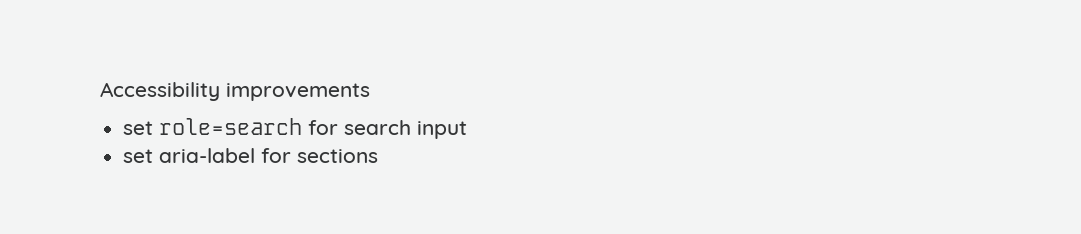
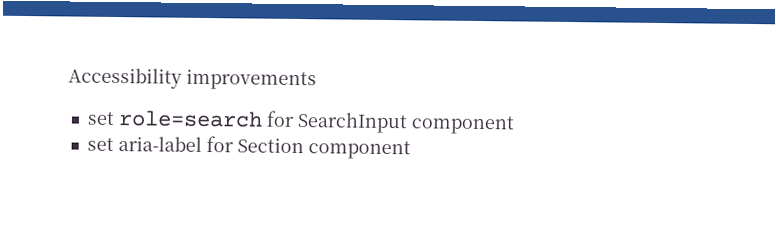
[344,120,468,139] search input -> [296,111,515,135] SearchInput component
[297,149,379,163] sections -> [236,137,411,160] Section component

